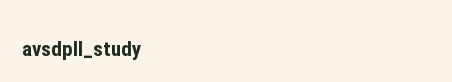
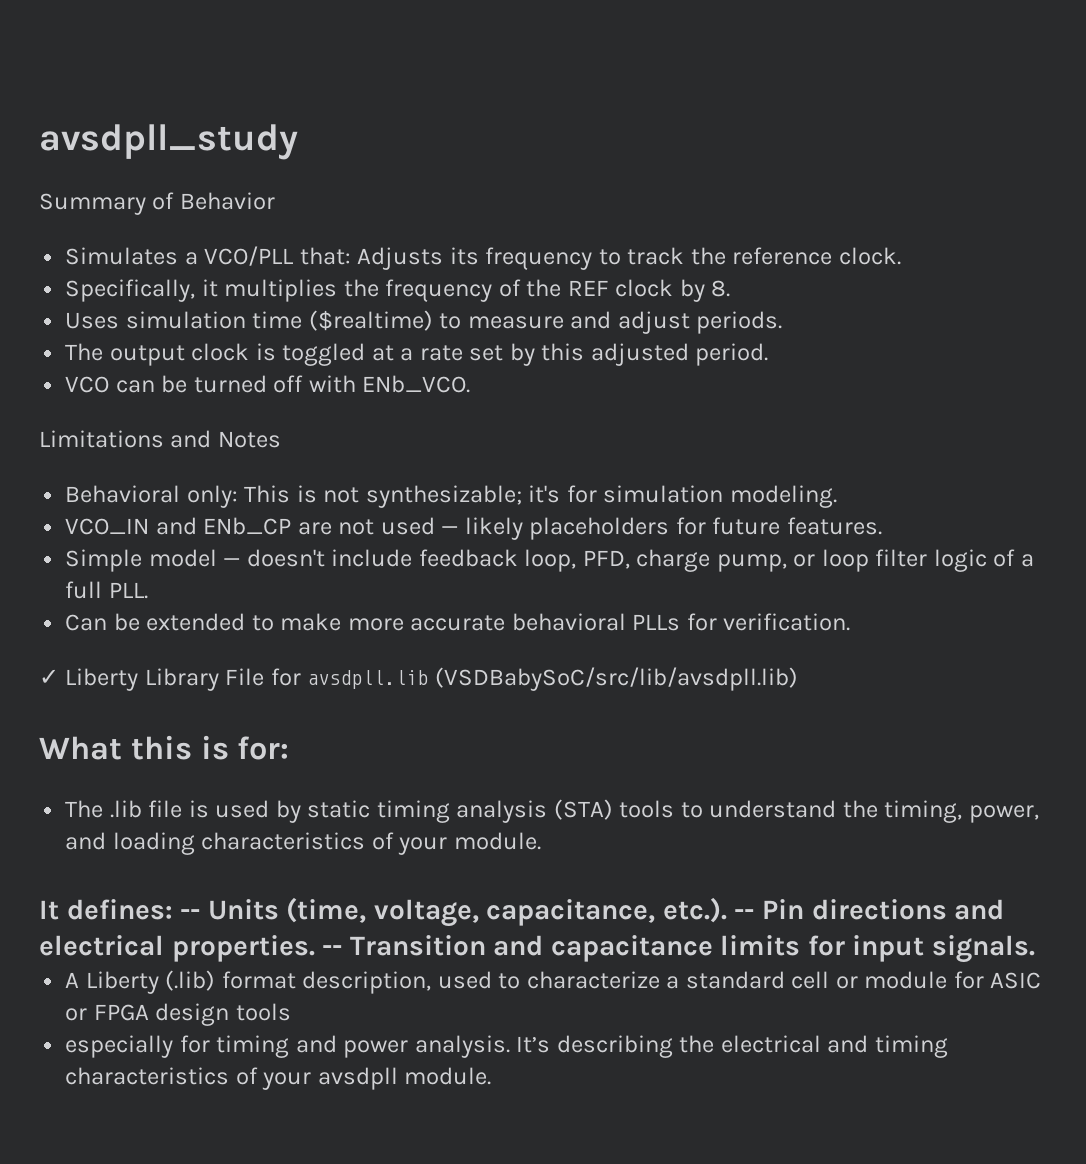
(141, 50) none -> [39,192,275,215] [65,246,901,270] [65,279,731,302] [65,310,783,334] [65,343,769,366] [65,375,471,393] [39,430,281,448] [65,485,837,508] [65,517,882,540] [65,549,1034,572] [65,581,148,599] [65,613,851,631] [39,667,798,691] [39,735,290,760] [65,799,1039,823] [65,832,541,855] [39,897,1005,927] [39,935,1036,963] [65,970,1042,994] [65,1003,291,1026] [65,1035,948,1058] [65,1067,492,1090] // Summary of Behavior // Simulates a VCO/PLL that: Adjusts its frequency to track the reference clock. // Specifically, it multiplies the frequency of the REF clock by 8. // Uses simulation time ($realtime) to measure and adjust periods. // The output clock is toggled at a rate set by this adjusted period. // VCO can be turned off with ENb_VCO. // Limitations and Notes // Behavioral only: This is not synthesizable; it's for simulation modeling. // VCO_IN and ENb_CP are not used — likely placeholders for future features. // Simple model — doesn't include feedback loop, PFD, charge pump, or loop filter logic of a full PLL. // Can be extended to make more accurate behavioral PLLs for verification. // ✓ Liberty Library File for avsdpll.lib (VSDBabySoC/src/lib/avsdpll.lib) // What this is for: // The .lib file is used by static timing analysis (STA) tools to understand the timing, power, and loading characteristics of your module. // It defines: -- Units (time, voltage, capacitance, etc.). -- Pin directions and electrical properties. -- Transition and capacitance limits for input signals. // A Liberty (.lib) format description, used to characterize a standard cell or module for ASIC or FPGA design tools // especially for timing and power analysis. It’s describing the electrical and timing characteristics of your avsdpll module.

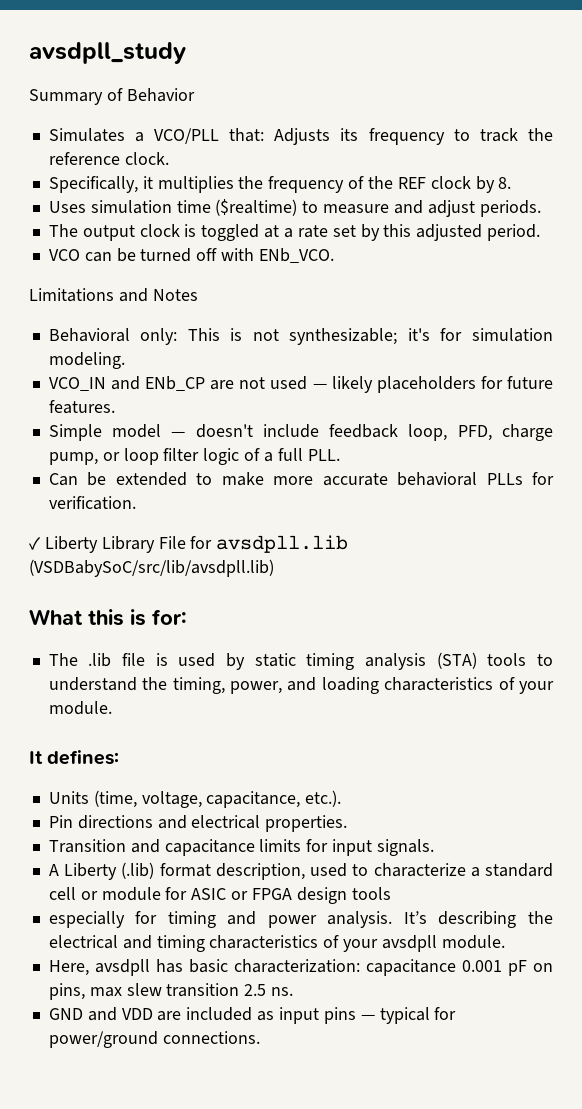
[180,909,201,919] -- -> (120, 757) //
[734,909,755,919] -- -> (342, 798) //
[322,945,343,955] -- -> (348, 823) //
(492, 1076) none -> [48,959,553,976] [48,983,294,1000] [48,1007,457,1024] [48,1031,260,1048] // Here, avsdpll has basic characterization: capacitance 0.001 pF on pins, max slew transition 2.5 ns. // GND and VDD are included as input pins — typical for power/ground connections.

